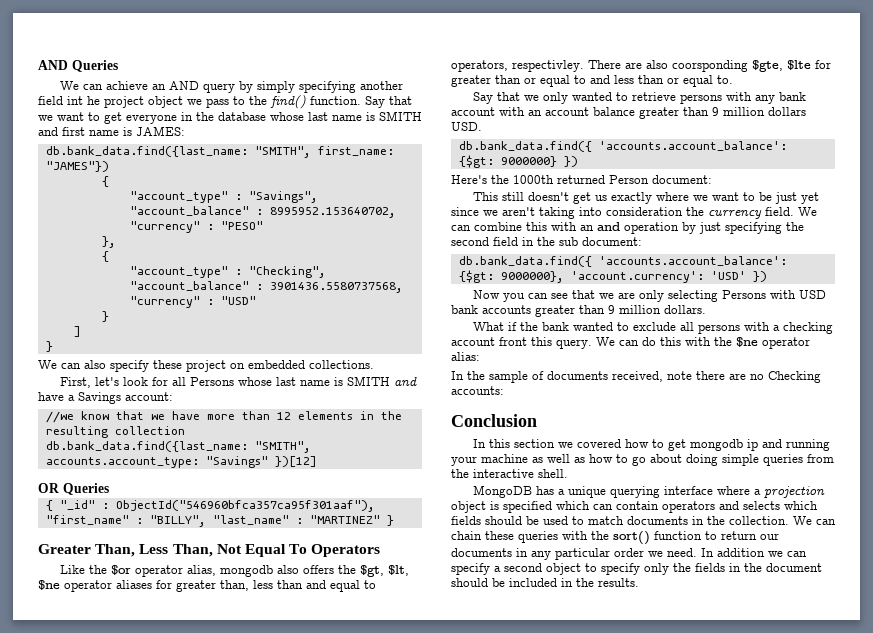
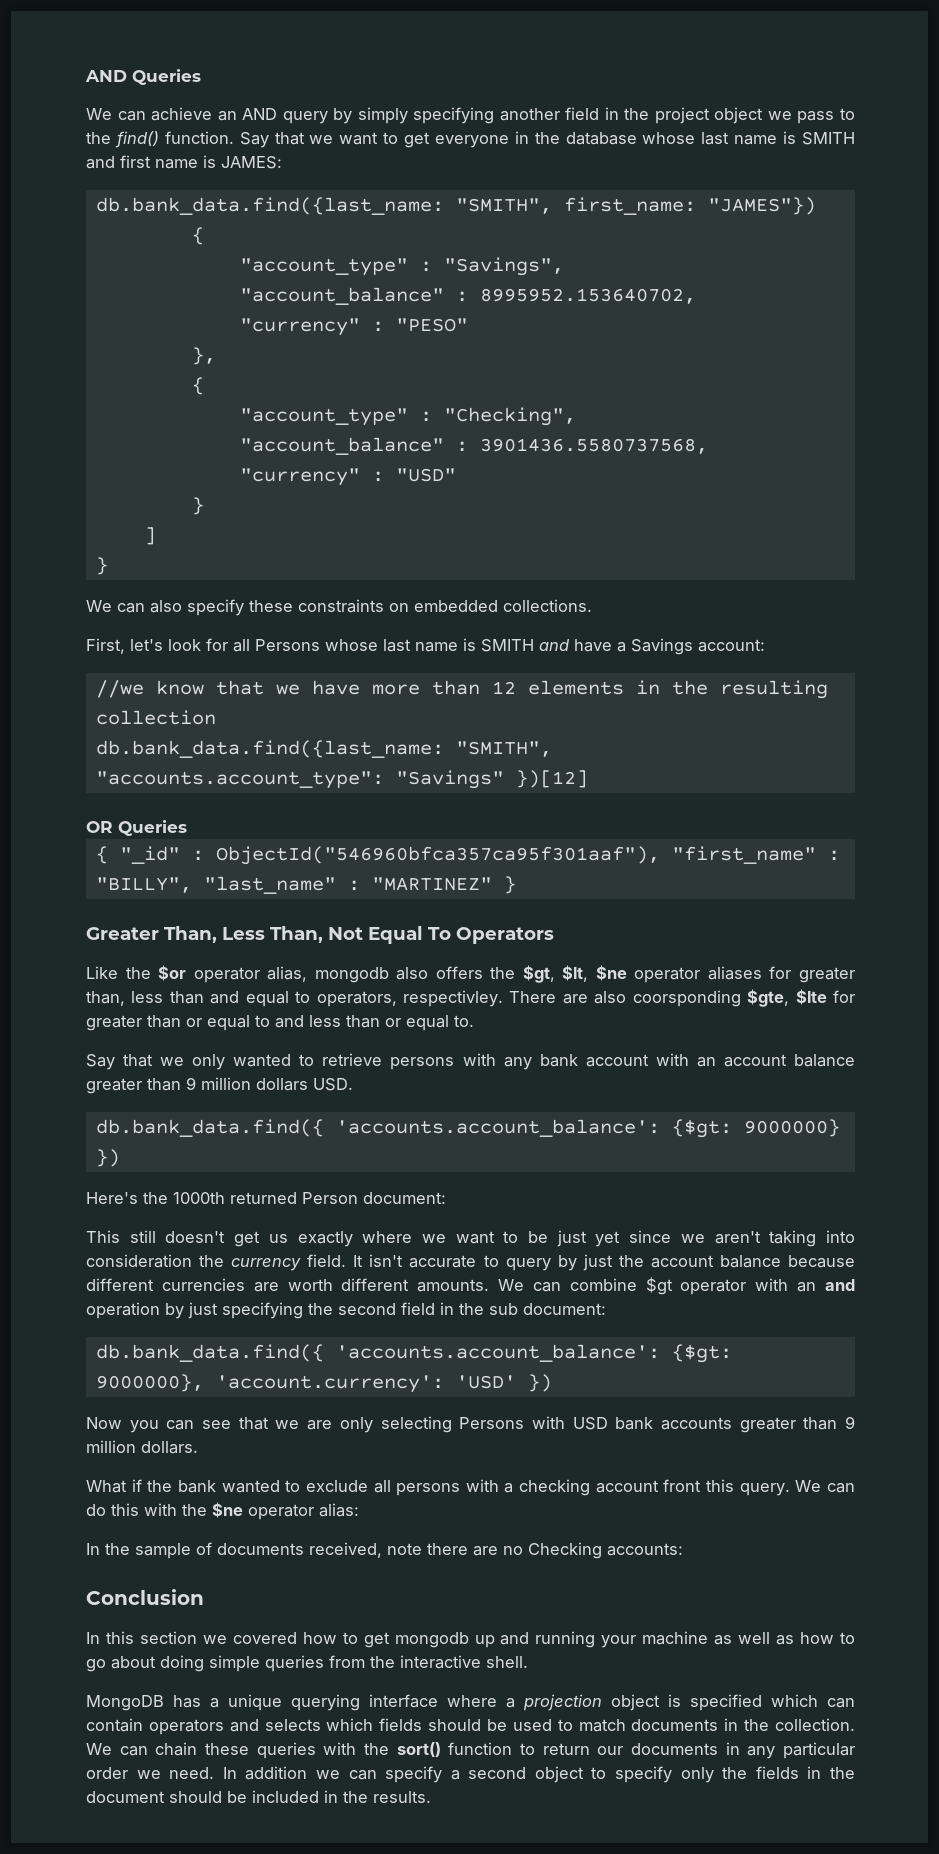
[67,96,100,105] int he -> [604,107,650,120] in the
[186,360,226,372] project -> [298,599,384,613] constraints
[45,457,199,468] accounts.account_type: -> [95,771,384,789] "accounts.account_type":
(794, 211) none -> [353,1254,855,1271] [86,1278,490,1292] It isn't accurate to query by just the account balance because different currencies are worth different amounts.
[526,222,547,231] this -> [645,1277,747,1295] $gt operator
[746,439,758,451] ip -> [474,1635,495,1648] up

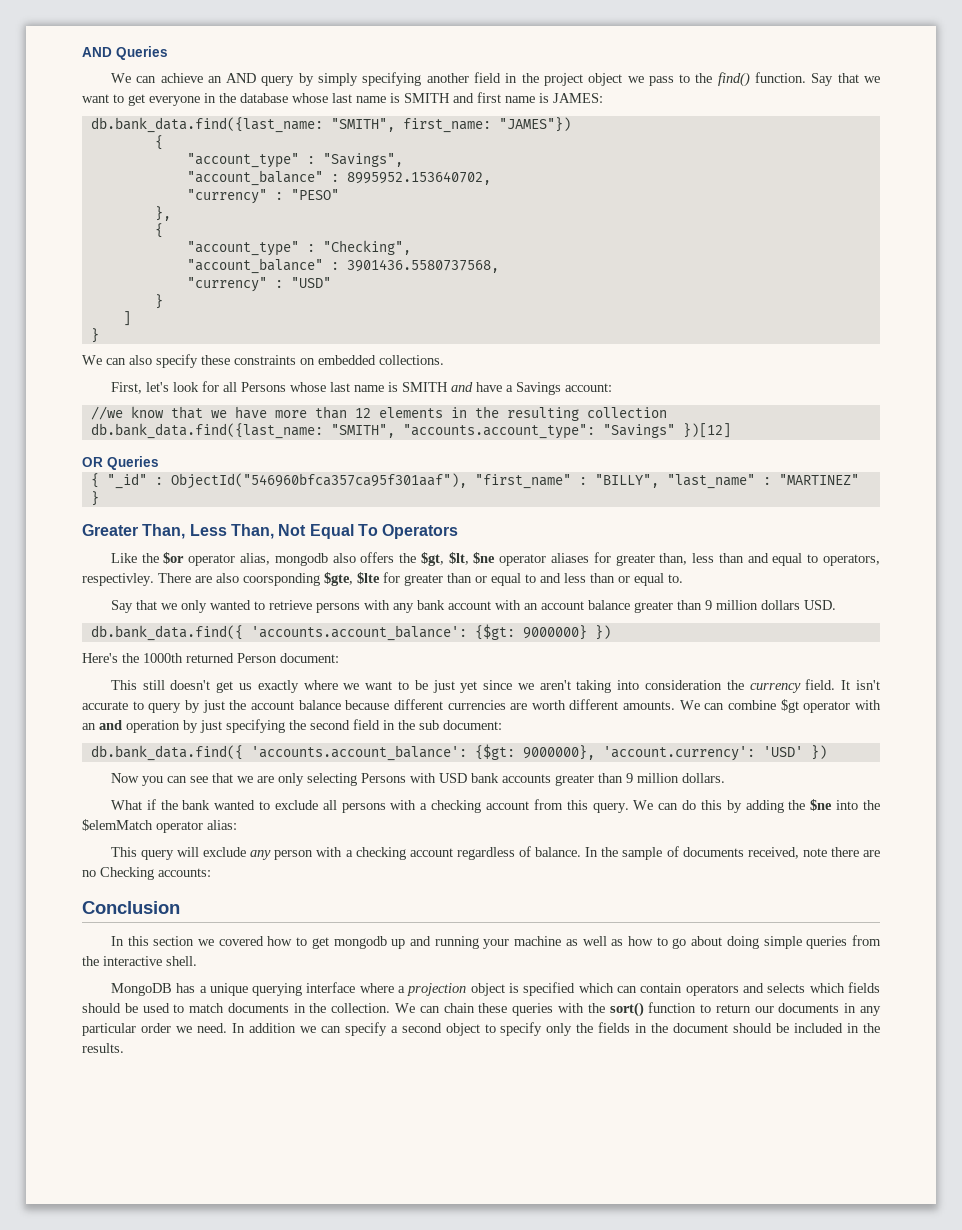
[663,1479,702,1492] front -> [533,799,563,810] from
[144,1502,359,1520] with the $ne operator alias: // -> [726,799,880,813] [82,819,237,833] [110,846,582,860] by adding the $ne into the $elemMatch operator alias: // This query will exclude any person with a checking account regardless of balance.

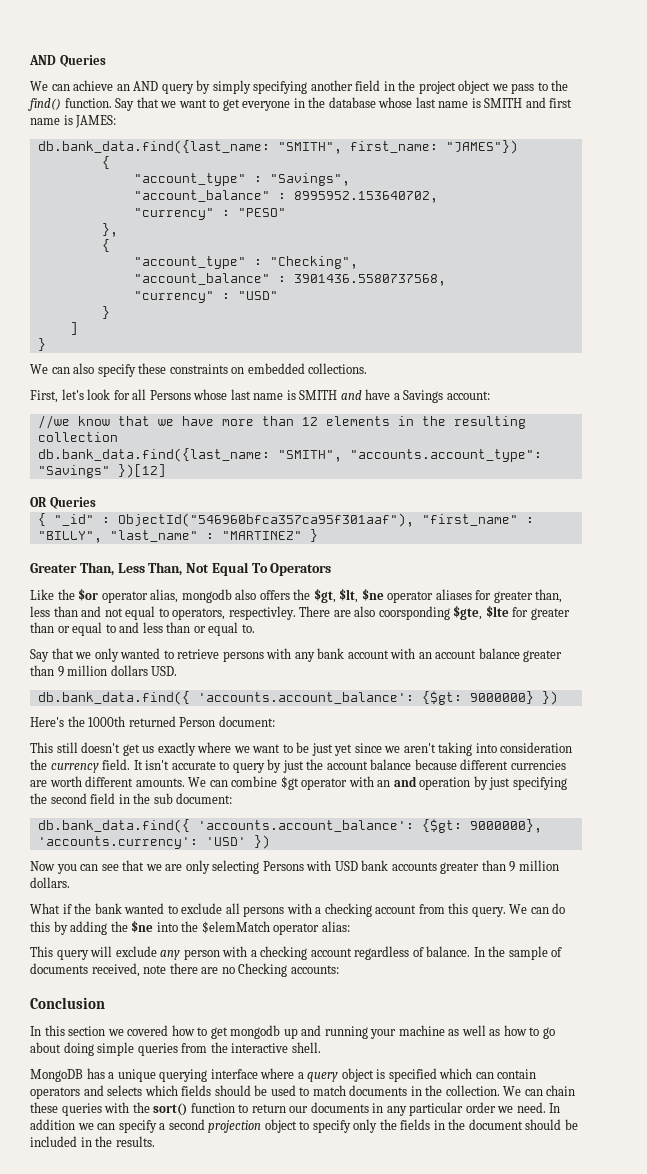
(769, 558) none -> [104,608,123,617] not
[602,746,755,761] 'account.currency': -> [37,836,198,849] 'accounts.currency':
[407,983,467,996] projection -> [307,1072,339,1082] query
(442, 1028) none -> [208,1120,262,1133] projection

